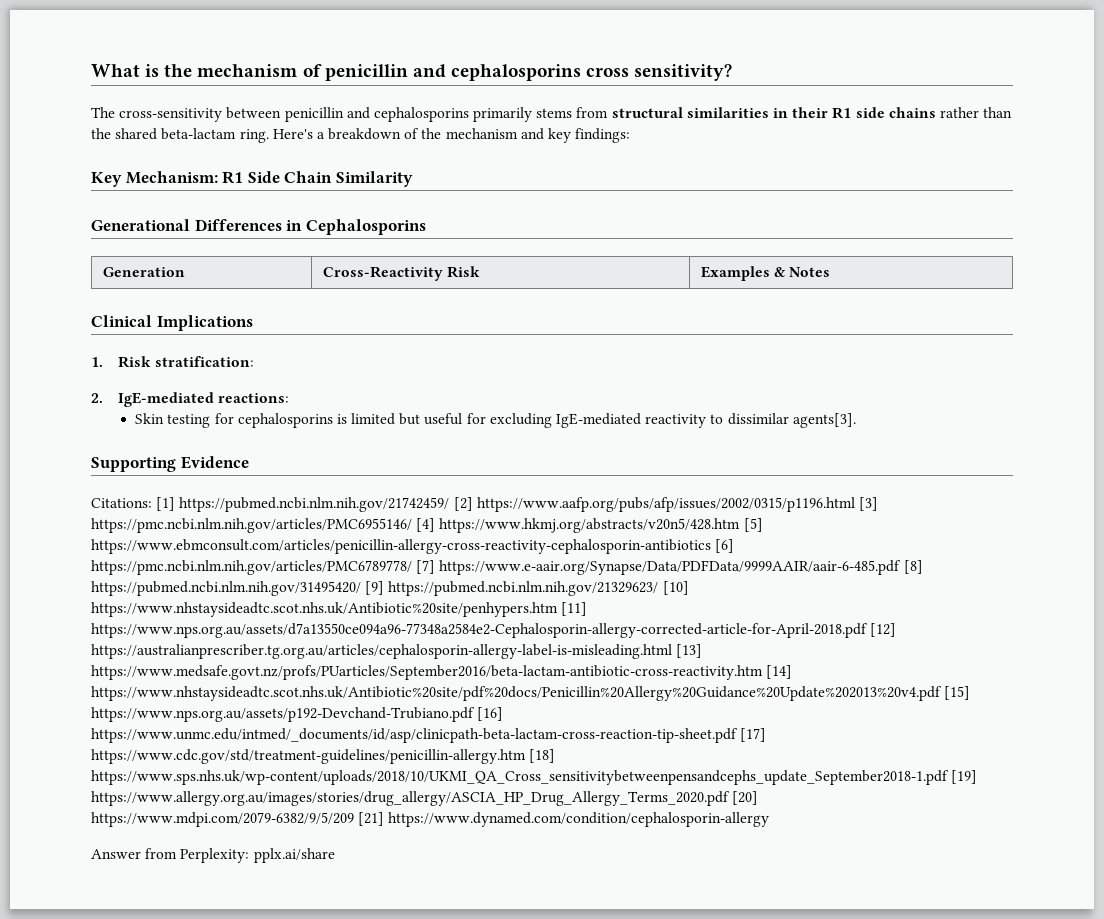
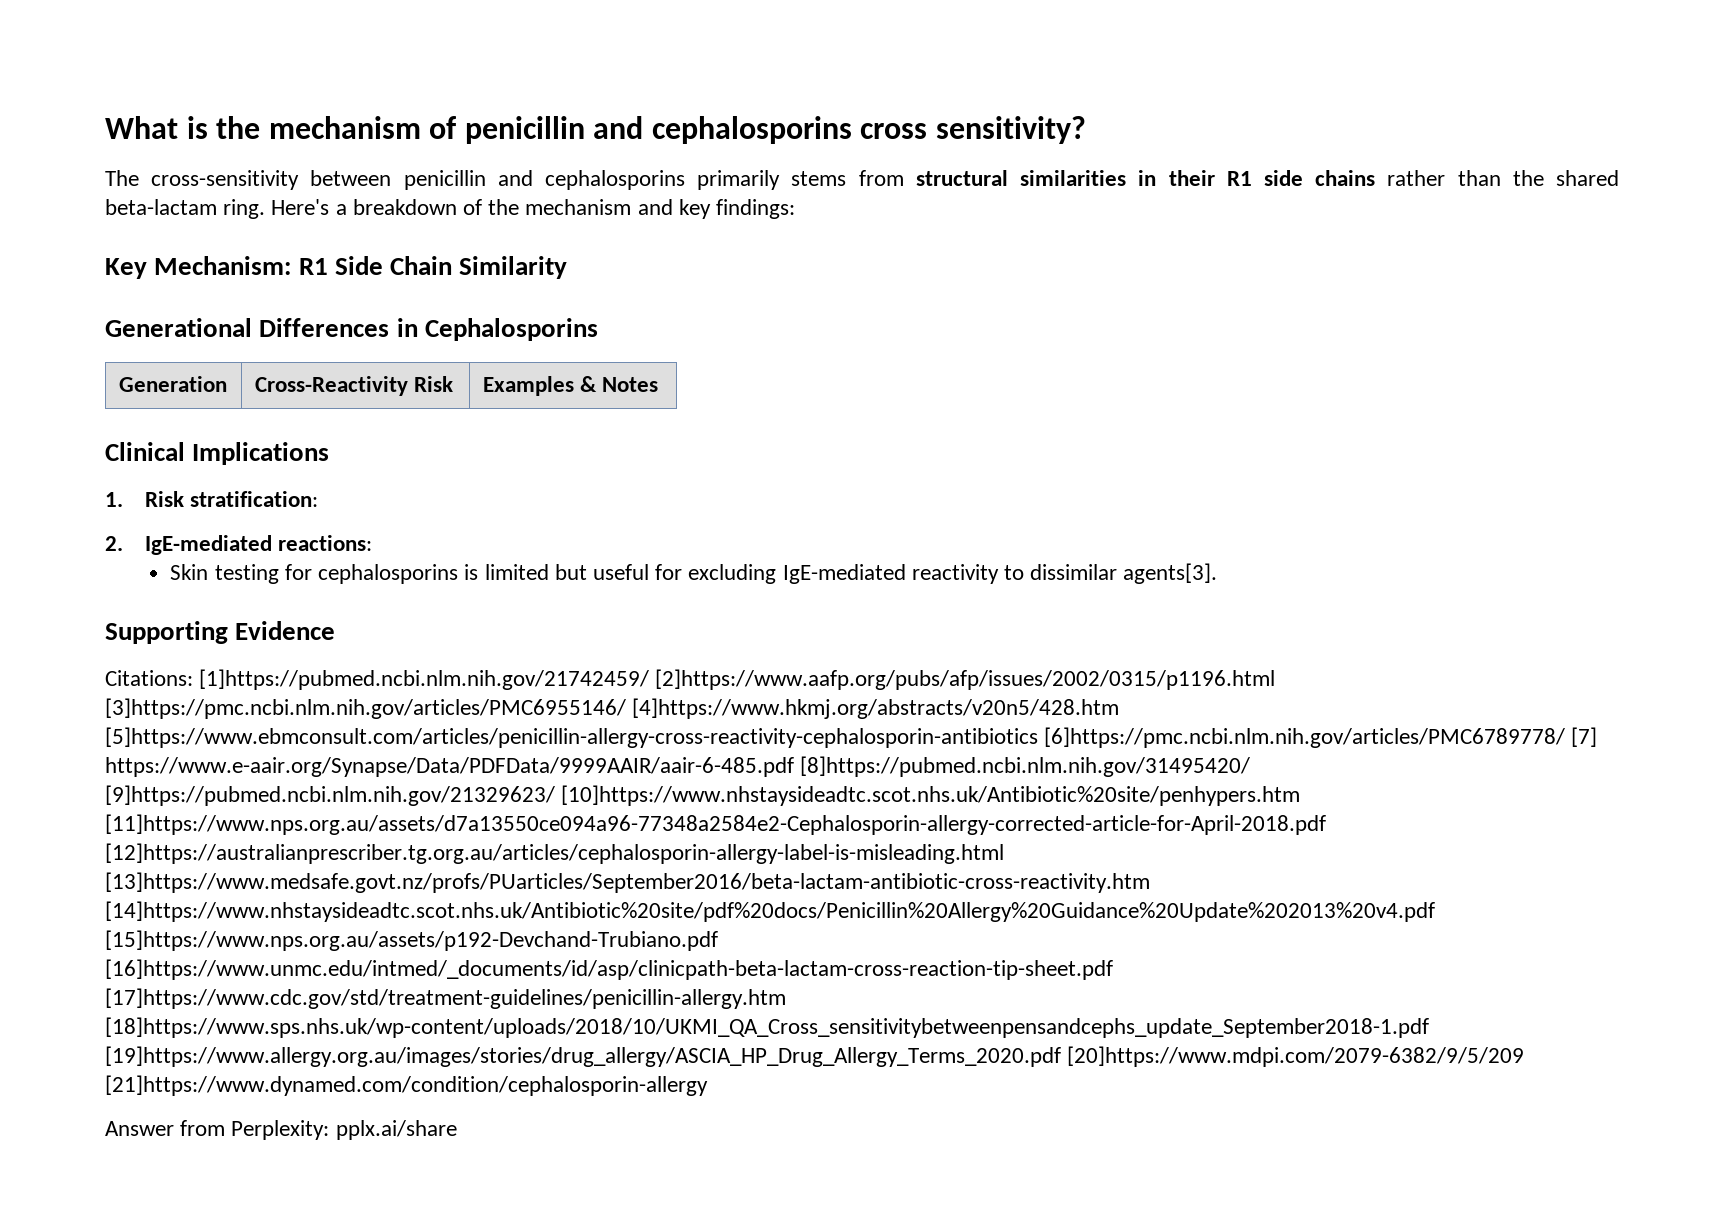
[156,497,878,512] [91,518,763,533] [91,539,735,554] [91,560,923,575] [91,581,689,596] [91,602,588,617] [91,623,897,638] [91,644,703,659] [91,665,793,680] [91,686,971,701] [91,707,504,722] [91,728,767,743] [91,749,556,764] [91,770,978,785] [91,791,759,806] [91,812,770,827] [1] https://pubmed.ncbi.nlm.nih.gov/21742459/ [2] https://www.aafp.org/pubs/afp/issues/2002/0315/p1196.html [3] https://pmc.ncbi.nlm.nih.gov/articles/PMC6955146/ [4] https://www.hkmj.org/abstracts/v20n5/428.htm [5] https://www.ebmconsult.com/articles/penicillin-allergy-cross-reactivity-cephalosporin-antibiotics [6] https://pmc.ncbi.nlm.nih.gov/articles/PMC6789778/ [7] https://www.e-aair.org/Synapse/Data/PDFData/9999AAIR/aair-6-485.pdf [8] https://pubmed.ncbi.nlm.nih.gov/31495420/ [9] https://pubmed.ncbi.nlm.nih.gov/21329623/ [10] https://www.nhstaysideadtc.scot.nhs.uk/Antibiotic%20site/penhypers.htm [11] https://www.nps.org.au/assets/d7a13550ce094a96-77348a2584e2-Cephalosporin-allergy-corrected-article-for-April-2018.pdf [12] https://australianprescriber.tg.org.au/articles/cephalosporin-allergy-label-is-misleading.html [13] https://www.medsafe.govt.nz/profs/PUarticles/September2016/beta-lactam-antibiotic-cross-reactivity.htm [14] https://www.nhstaysideadtc.scot.nhs.uk/Antibiotic%20site/pdf%20docs/Penicillin%20Allergy%20Guidance%20Update%202013%20v4.pdf [15] https://www.nps.org.au/assets/p192-Devchand-Trubiano.pdf [16] https://www.unmc.edu/intmed/_documents/id/asp/clinicpath-beta-lactam-cross-reaction-tip-sheet.pdf [17] https://www.cdc.gov/std/treatment-guidelines/penicillin-allergy.htm [18] https://www.sps.nhs.uk/wp-content/uploads/2018/10/UKMI_QA_Cross_sensitivitybetweenpensandcephs_update_September2018-1.pdf [19] https://www.allergy.org.au/images/stories/drug_allergy/ASCIA_HP_Drug_Allergy_Terms_2020.pdf [20] https://www.mdpi.com/2079-6382/9/5/209 [21] https://www.dynamed.com/condition/cephalosporin-allergy -> [199,669,1276,690] [105,698,1120,719] [105,727,1598,748] [105,756,1251,777] [105,785,1301,806] [105,814,1326,835] [105,843,1004,864] [105,872,1150,893] [105,901,1435,922] [105,930,718,951] [105,959,1113,980] [105,988,786,1009] [105,1017,1429,1038] [105,1046,1525,1067] [105,1075,708,1096] [1]https://pubmed.ncbi.nlm.nih.gov/21742459/ [2]https://www.aafp.org/pubs/afp/issues/2002/0315/p1196.html [3]https://pmc.ncbi.nlm.nih.gov/articles/PMC6955146/ [4]https://www.hkmj.org/abstracts/v20n5/428.htm [5]https://www.ebmconsult.com/articles/penicillin-allergy-cross-reactivity-cephalosporin-antibiotics [6]https://pmc.ncbi.nlm.nih.gov/articles/PMC6789778/ [7] https://www.e-aair.org/Synapse/Data/PDFData/9999AAIR/aair-6-485.pdf [8]https://pubmed.ncbi.nlm.nih.gov/31495420/ [9]https://pubmed.ncbi.nlm.nih.gov/21329623/ [10]https://www.nhstaysideadtc.scot.nhs.uk/Antibiotic%20site/penhypers.htm [11]https://www.nps.org.au/assets/d7a13550ce094a96-77348a2584e2-Cephalosporin-allergy-corrected-article-for-April-2018.pdf [12]https://australianprescriber.tg.org.au/articles/cephalosporin-allergy-label-is-misleading.html [13]https://www.medsafe.govt.nz/profs/PUarticles/September2016/beta-lactam-antibiotic-cross-reactivity.htm [14]https://www.nhstaysideadtc.scot.nhs.uk/Antibiotic%20site/pdf%20docs/Penicillin%20Allergy%20Guidance%20Update%202013%20v4.pdf [15]https://www.nps.org.au/assets/p192-Devchand-Trubiano.pdf [16]https://www.unmc.edu/intmed/_documents/id/asp/clinicpath-beta-lactam-cross-reaction-tip-sheet.pdf [17]https://www.cdc.gov/std/treatment-guidelines/penicillin-allergy.htm [18]https://www.sps.nhs.uk/wp-content/uploads/2018/10/UKMI_QA_Cross_sensitivitybetweenpensandcephs_update_September2018-1.pdf [19]https://www.allergy.org.au/images/stories/drug_allergy/ASCIA_HP_Drug_Allergy_Terms_2020.pdf [20]https://www.mdpi.com/2079-6382/9/5/209 [21]https://www.dynamed.com/condition/cephalosporin-allergy

